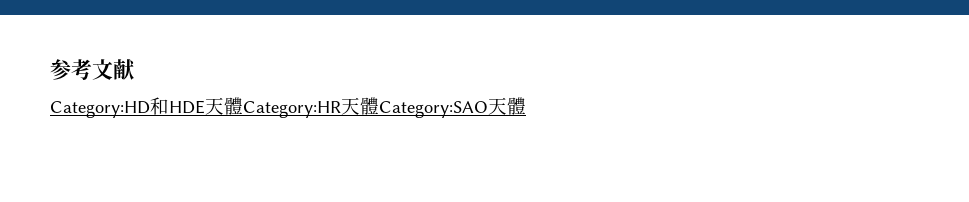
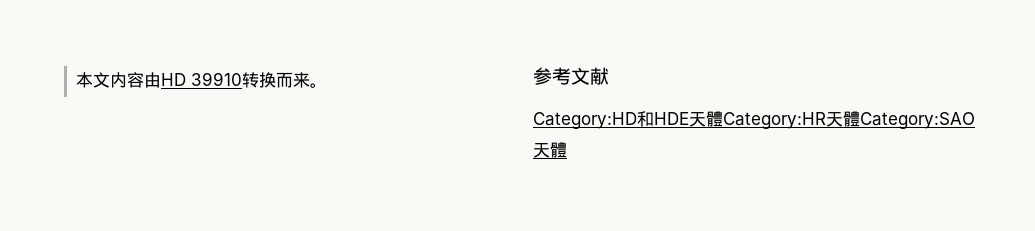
(50, 69) none -> [76,72,328,88] 本文内容由HD 39910转换而来。 //

